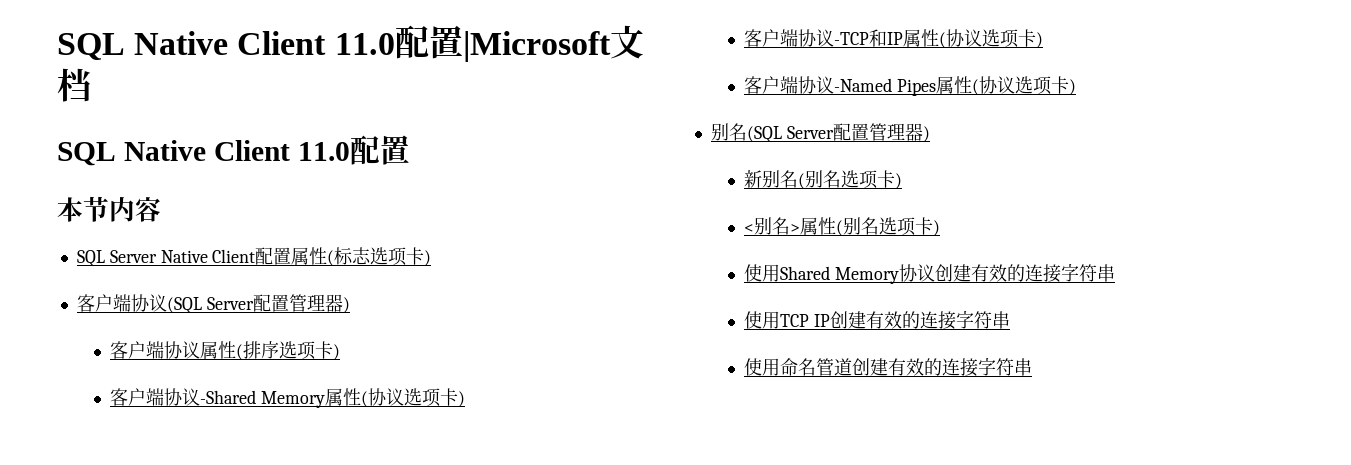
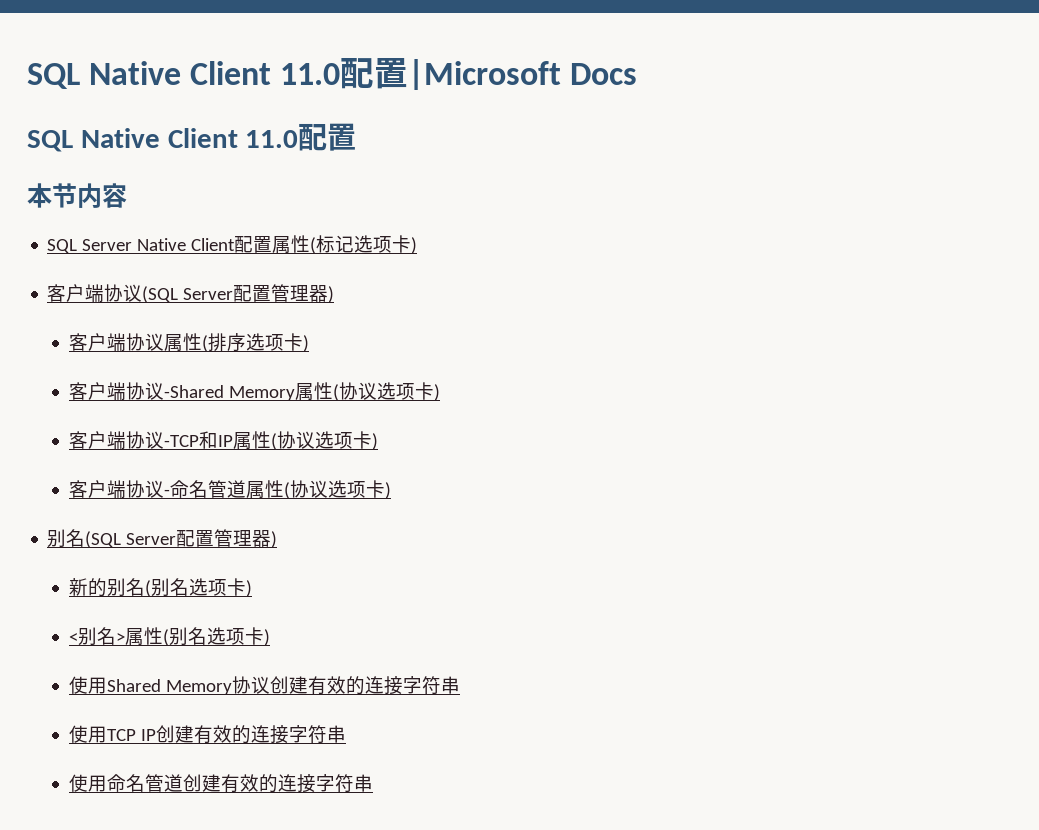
[609,25,644,59] [57,68,91,102] 文档 -> [570,63,638,85] Docs
[352,247,372,265] 志 -> [335,235,355,253] 记
[834,78,936,96] -Named Pipes -> [163,480,246,498] -命名管道
(763, 179) none -> [87,578,107,597] 的

